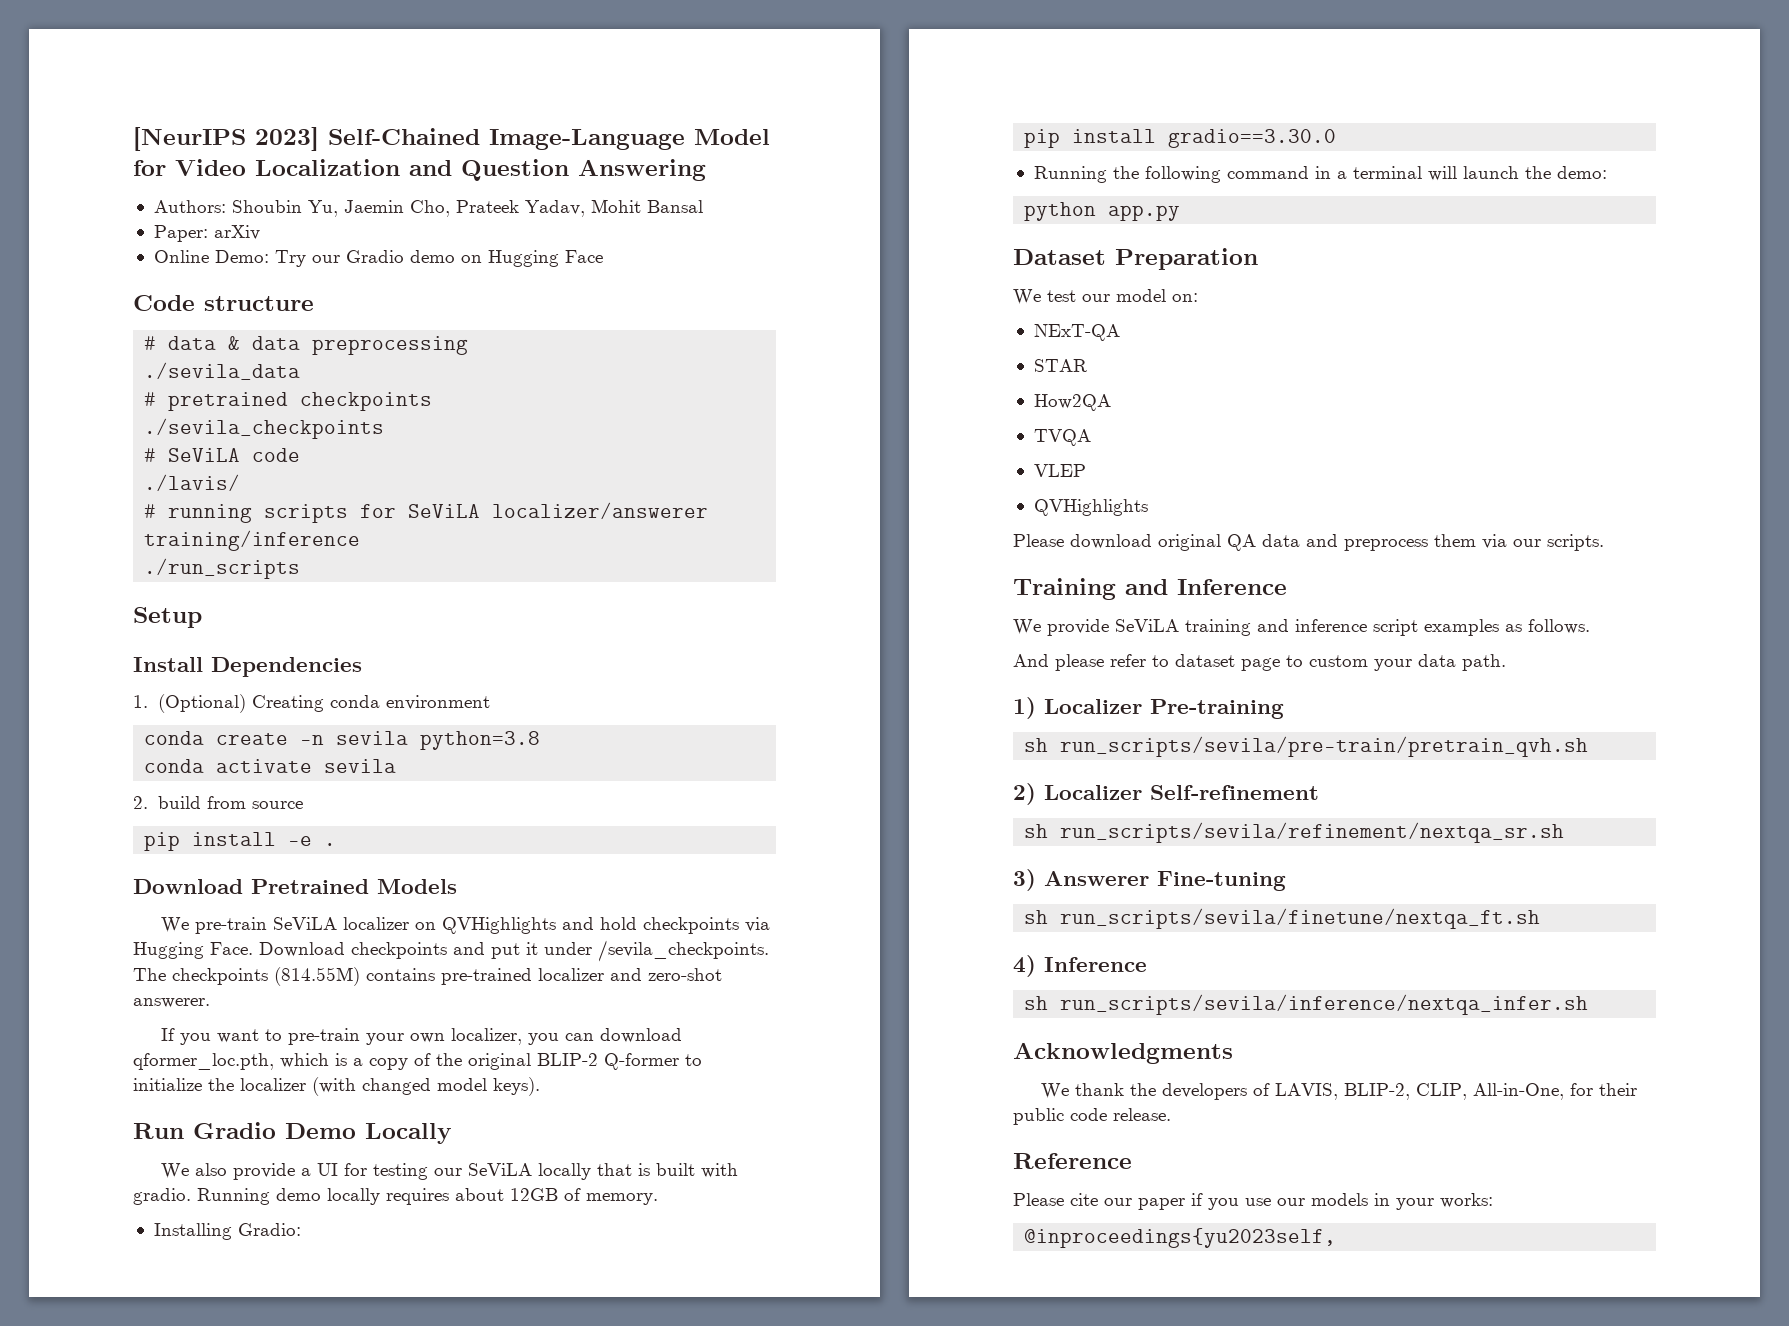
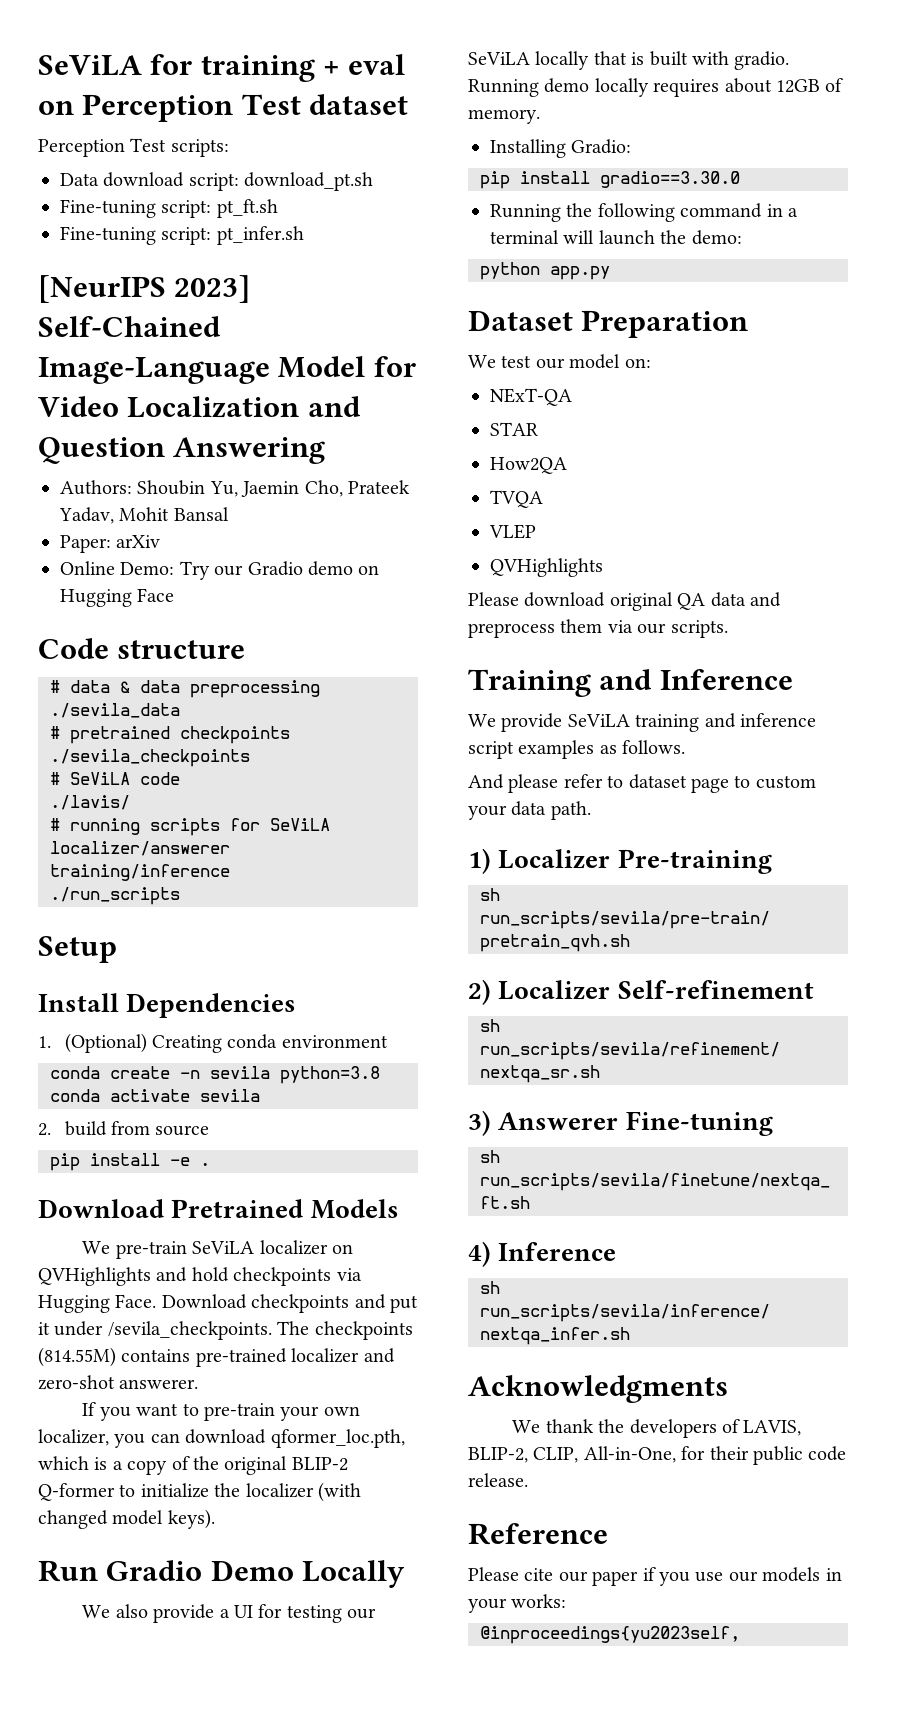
(133, 139) none -> [38,54,406,82] [38,94,409,122] [38,138,229,157] [60,172,374,191] [60,199,278,218] [60,226,304,245] SeViLA for training + eval on Perception Test dataset // Perception Test scripts: // Data download script: download_pt.sh // Fine-tuning script: pt_ft.sh // Fine-tuning script: pt_infer.sh //

